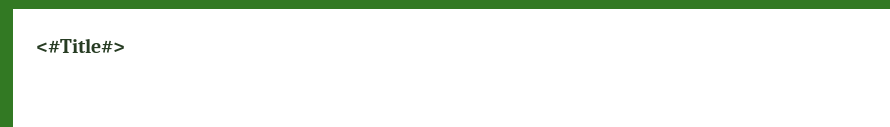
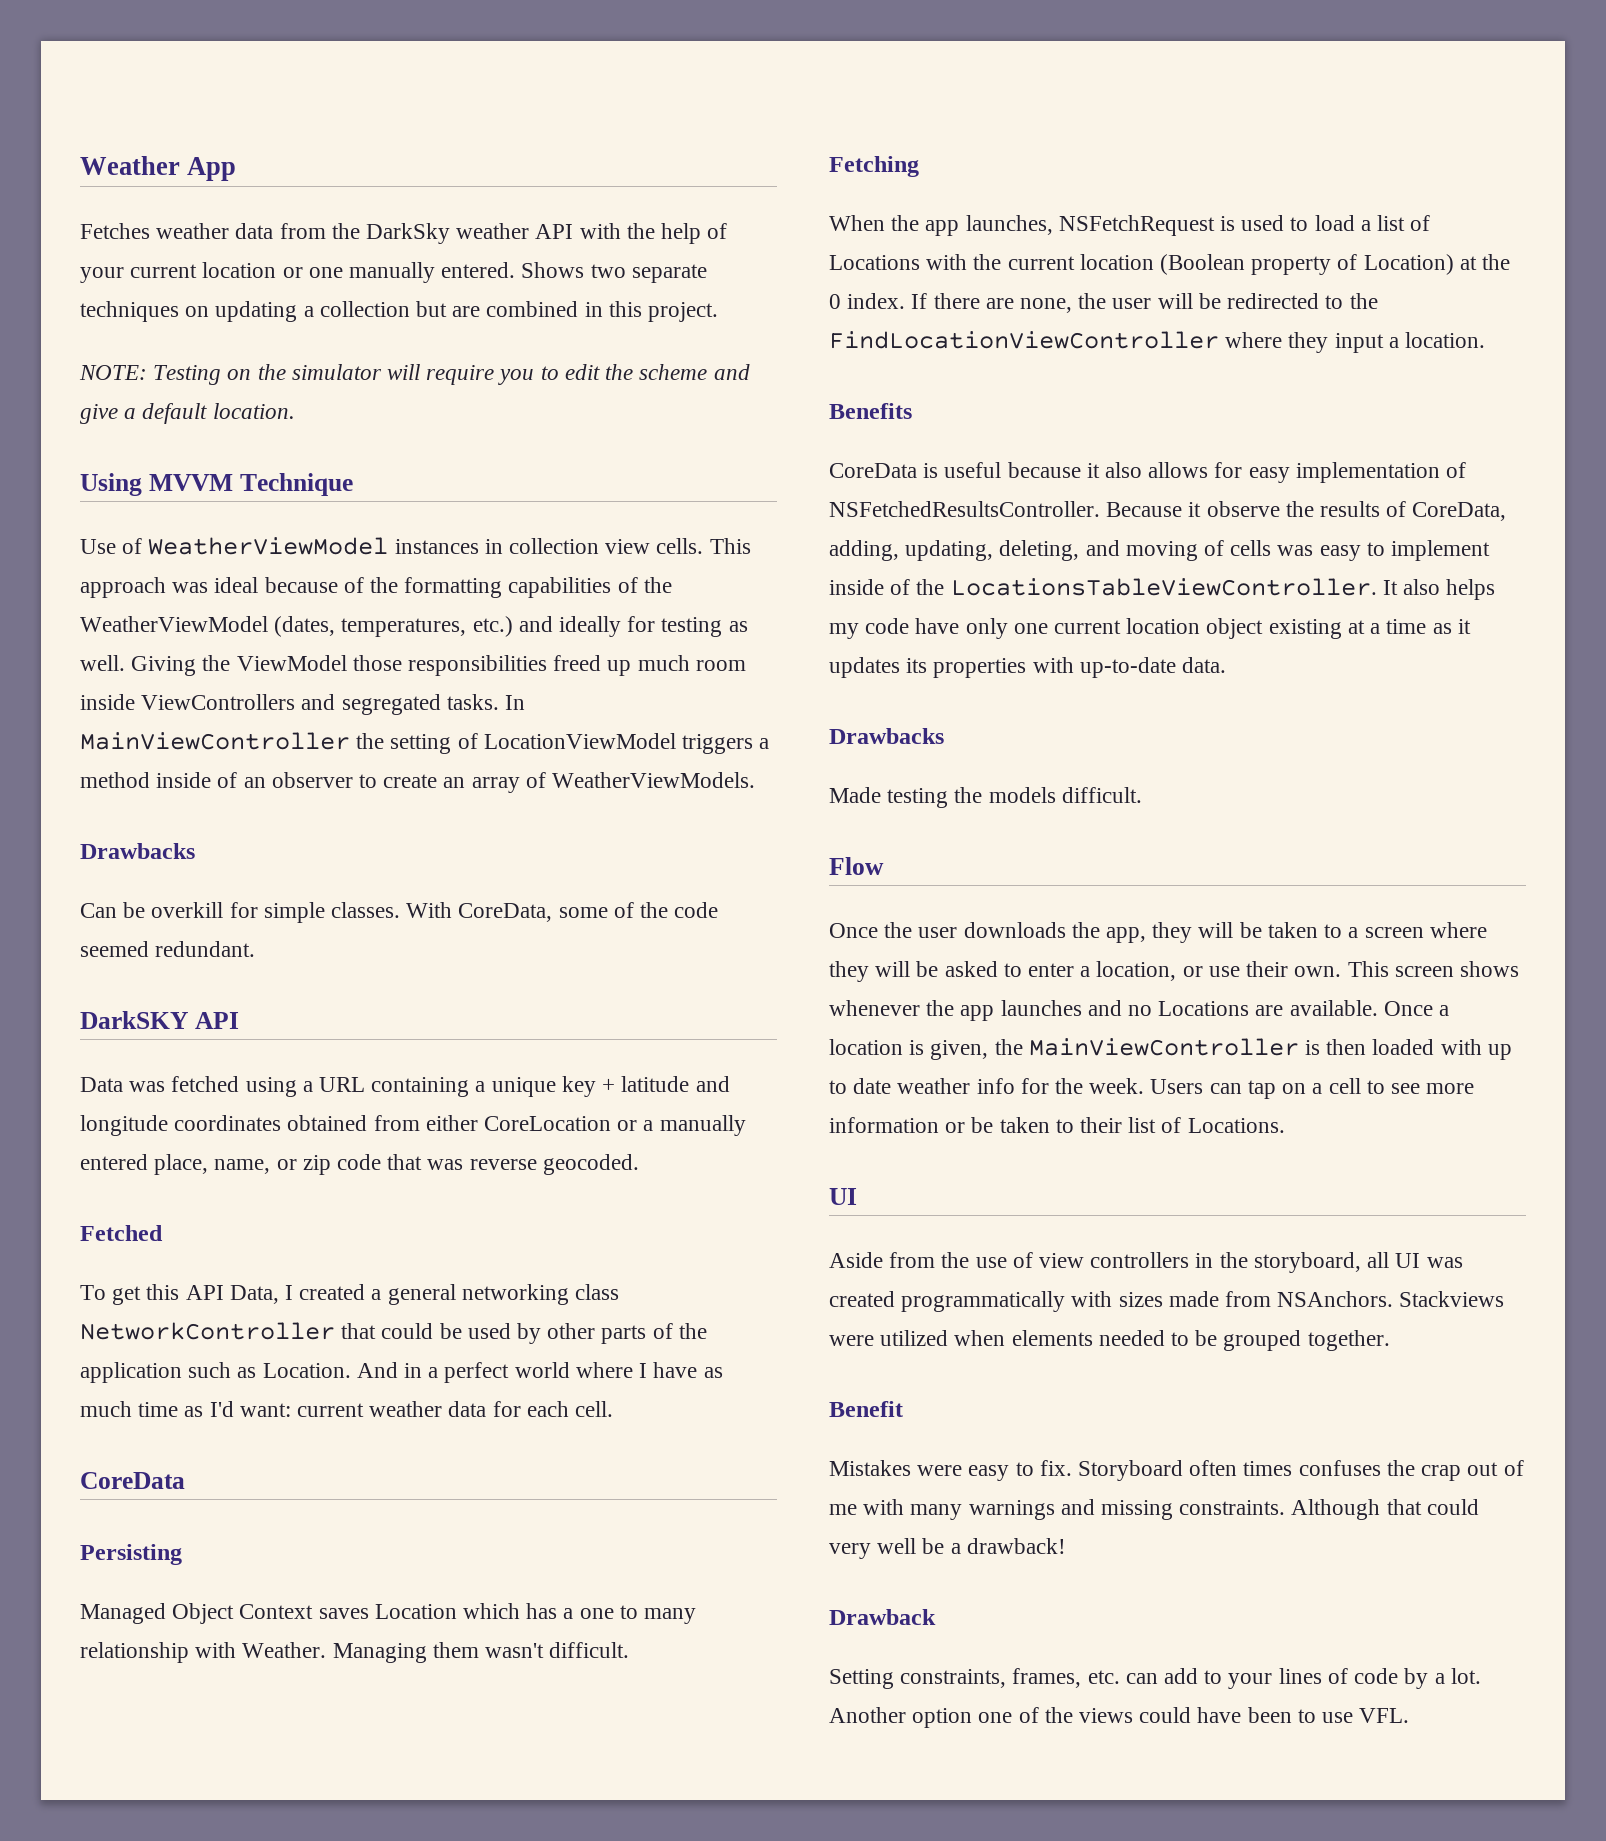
[36,38,125,53] <#Title#> -> [80,156,237,181] [80,223,728,244] [80,262,707,283] [80,301,719,322] [79,364,750,385] [80,403,295,424] [80,473,353,496] [80,537,751,555] [80,577,672,598] [80,616,748,637] [80,655,746,676] [80,694,526,715] [80,732,770,754] [80,772,756,793] [80,843,195,859] [80,902,719,923] [80,941,256,957] [80,1011,239,1029] [80,1076,730,1097] [80,1115,746,1136] [80,1154,639,1175] [80,1225,163,1241] [80,1284,620,1305] [80,1322,707,1344] [80,1362,723,1383] [80,1401,614,1417] [80,1472,185,1489] [80,1544,182,1565] [80,1603,697,1624] [80,1642,630,1663] [829,156,919,177] [829,215,1431,236] [829,254,1511,275] [829,293,1378,313] [829,331,1486,353] [829,403,912,419] [829,462,1467,483] [829,501,1507,521] [829,540,1491,561] [829,578,1496,600] [829,618,1471,639] [829,657,1227,678] [829,728,944,744] [829,787,1142,808] [829,857,884,875] [829,922,1487,943] [829,961,1519,982] [829,1000,1450,1021] [829,1038,1512,1060] [829,1078,1475,1099] [829,1117,1285,1133] [829,1188,857,1205] [829,1252,1463,1273] [829,1291,1505,1312] [829,1330,1390,1351] [829,1401,903,1417] [829,1460,1524,1481] [829,1499,1479,1520] [829,1538,1066,1559] [829,1609,936,1625] [829,1668,1481,1689] [829,1707,1410,1728] Weather App // Fetches weather data from the DarkSky weather API with the help of your current location or one manually entered. Shows two separate techniques on updating a collection but are combined in this project. // NOTE: Testing on the simulator will require you to edit the scheme and give a default location. // Using MVVM Technique // Use of WeatherViewModel instances in collection view cells. This approach was ideal because of the formatting capabilities of the WeatherViewModel (dates, temperatures, etc.) and ideally for testing as well. Giving the ViewModel those responsibilities freed up much room inside ViewControllers and segregated tasks. In MainViewController the setting of LocationViewModel triggers a method inside of an observer to create an array of WeatherViewModels. // Drawbacks // Can be overkill for simple classes. With CoreData, some of the code seemed redundant. // DarkSKY API // Data was fetched using a URL containing a unique key + latitude and longitude coordinates obtained from either CoreLocation or a manually entered place, name, or zip code that was reverse geocoded. // Fetched // To get this API Data, I created a general networking class NetworkController that could be used by other parts of the application such as Location. And in a perfect world where I have as much time as I'd want: current weather data for each cell. // CoreData // Persisting // Managed Object Context saves Location which has a one to many relationship with Weather. Managing them wasn't difficult. // Fetching // When the app launches, NSFetchRequest is used to load a list of Locations with the current location (Boolean property of Location) at the 0 index. If there are none, the user will be redirected to the FindLocationViewController where they input a location. // Benefits // CoreData is useful because it also allows for easy implementation of NSFetchedResultsController. Because it observe the results of CoreData, adding, updating, deleting, and moving of cells was easy to implement inside of the LocationsTableViewController. It also helps my code have only one current location object existing at a time as it updates its properties with up-to-date data. // Drawbacks // Made testing the models difficult. // Flow // Once the user downloads the app, they will be taken to a screen where they will be asked to enter a location, or use their own. This screen shows whenever the app launches and no Locations are available. Once a location is given, the MainViewController is then loaded with up to date weather info for the week. Users can tap on a cell to see more information or be taken to their list of Locations. // UI // Aside from the use of view controllers in the storyboard, all UI was created programmatically with sizes made from NSAnchors. Stackviews were utilized when elements needed to be grouped together. // Benefit // Mistakes were easy to fix. Storyboard often times confuses the crap out of me with many warnings and missing constraints. Although that could very well be a drawback! // Drawback // Setting constraints, frames, etc. can add to your lines of code by a lot. Another option one of the views could have been to use VFL.

